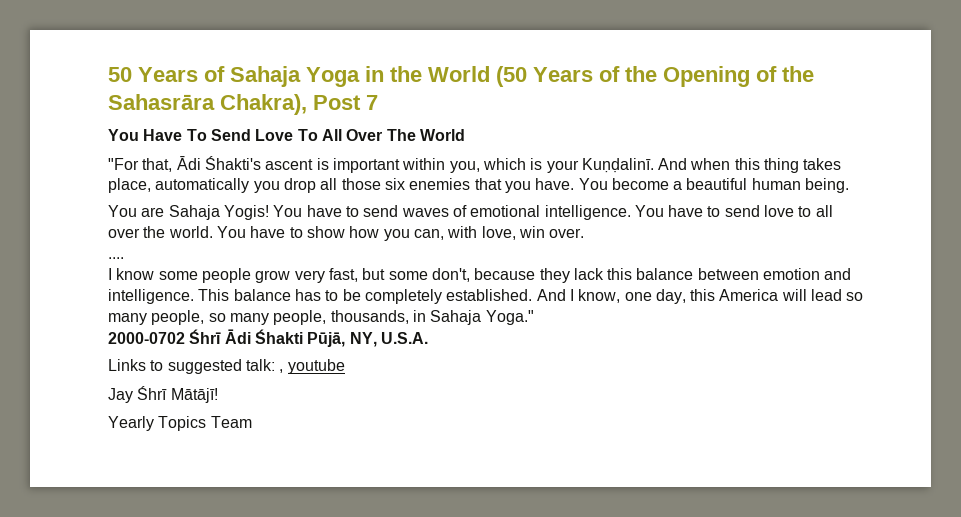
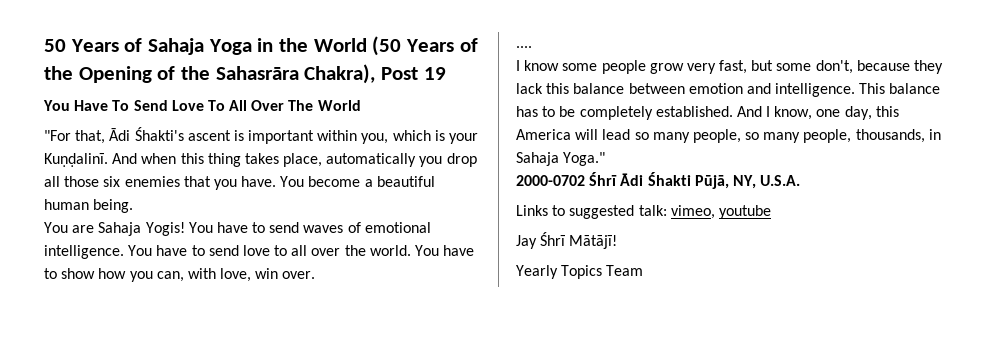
[366,95,378,110] 7 -> [423,67,446,80] 19
[279,369,284,373] , -> [670,205,715,219] vimeo,

